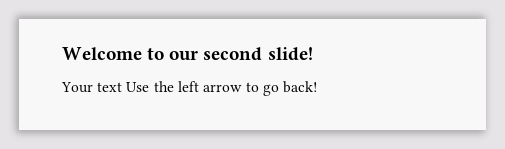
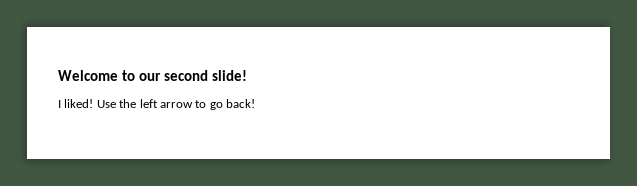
[61,82,123,93] Your text -> [58,99,94,108] I liked!

